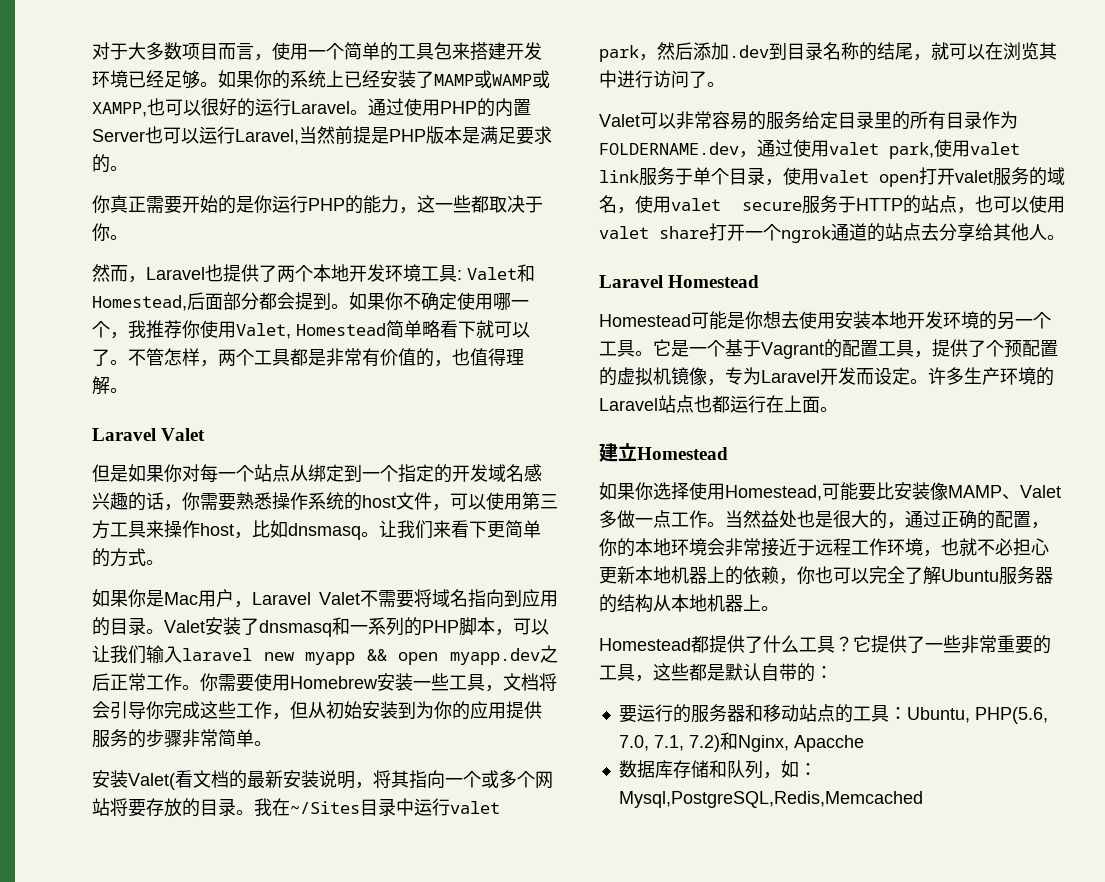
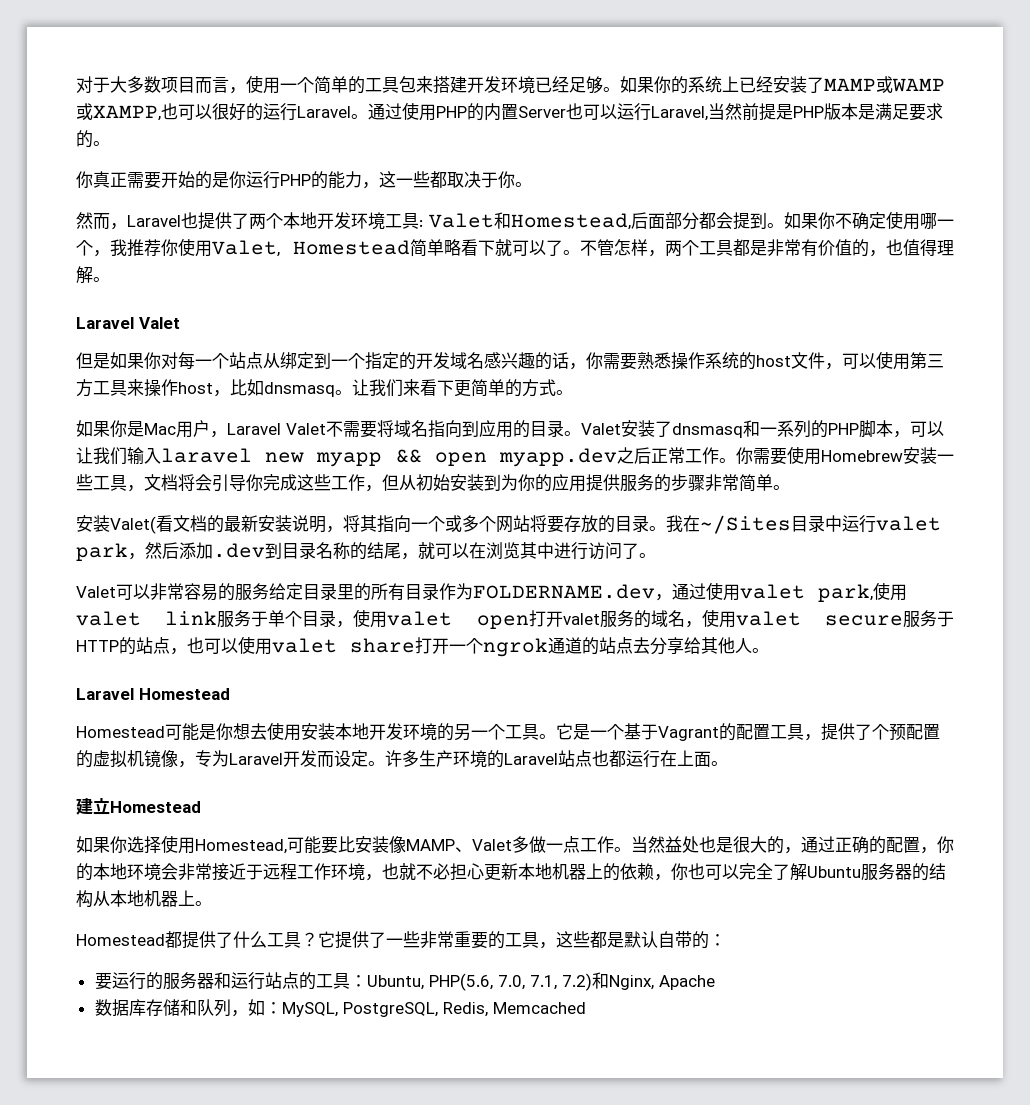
[762,704,799,722] 移动 -> [230,972,265,990] 运行
[793,735,864,752] Apacche -> [658,975,715,990] Apache
[618,791,923,808] Mysql,PostgreSQL,Redis,Memcached -> [281,1002,586,1017] MySQL, PostgreSQL, Redis, Memcached

